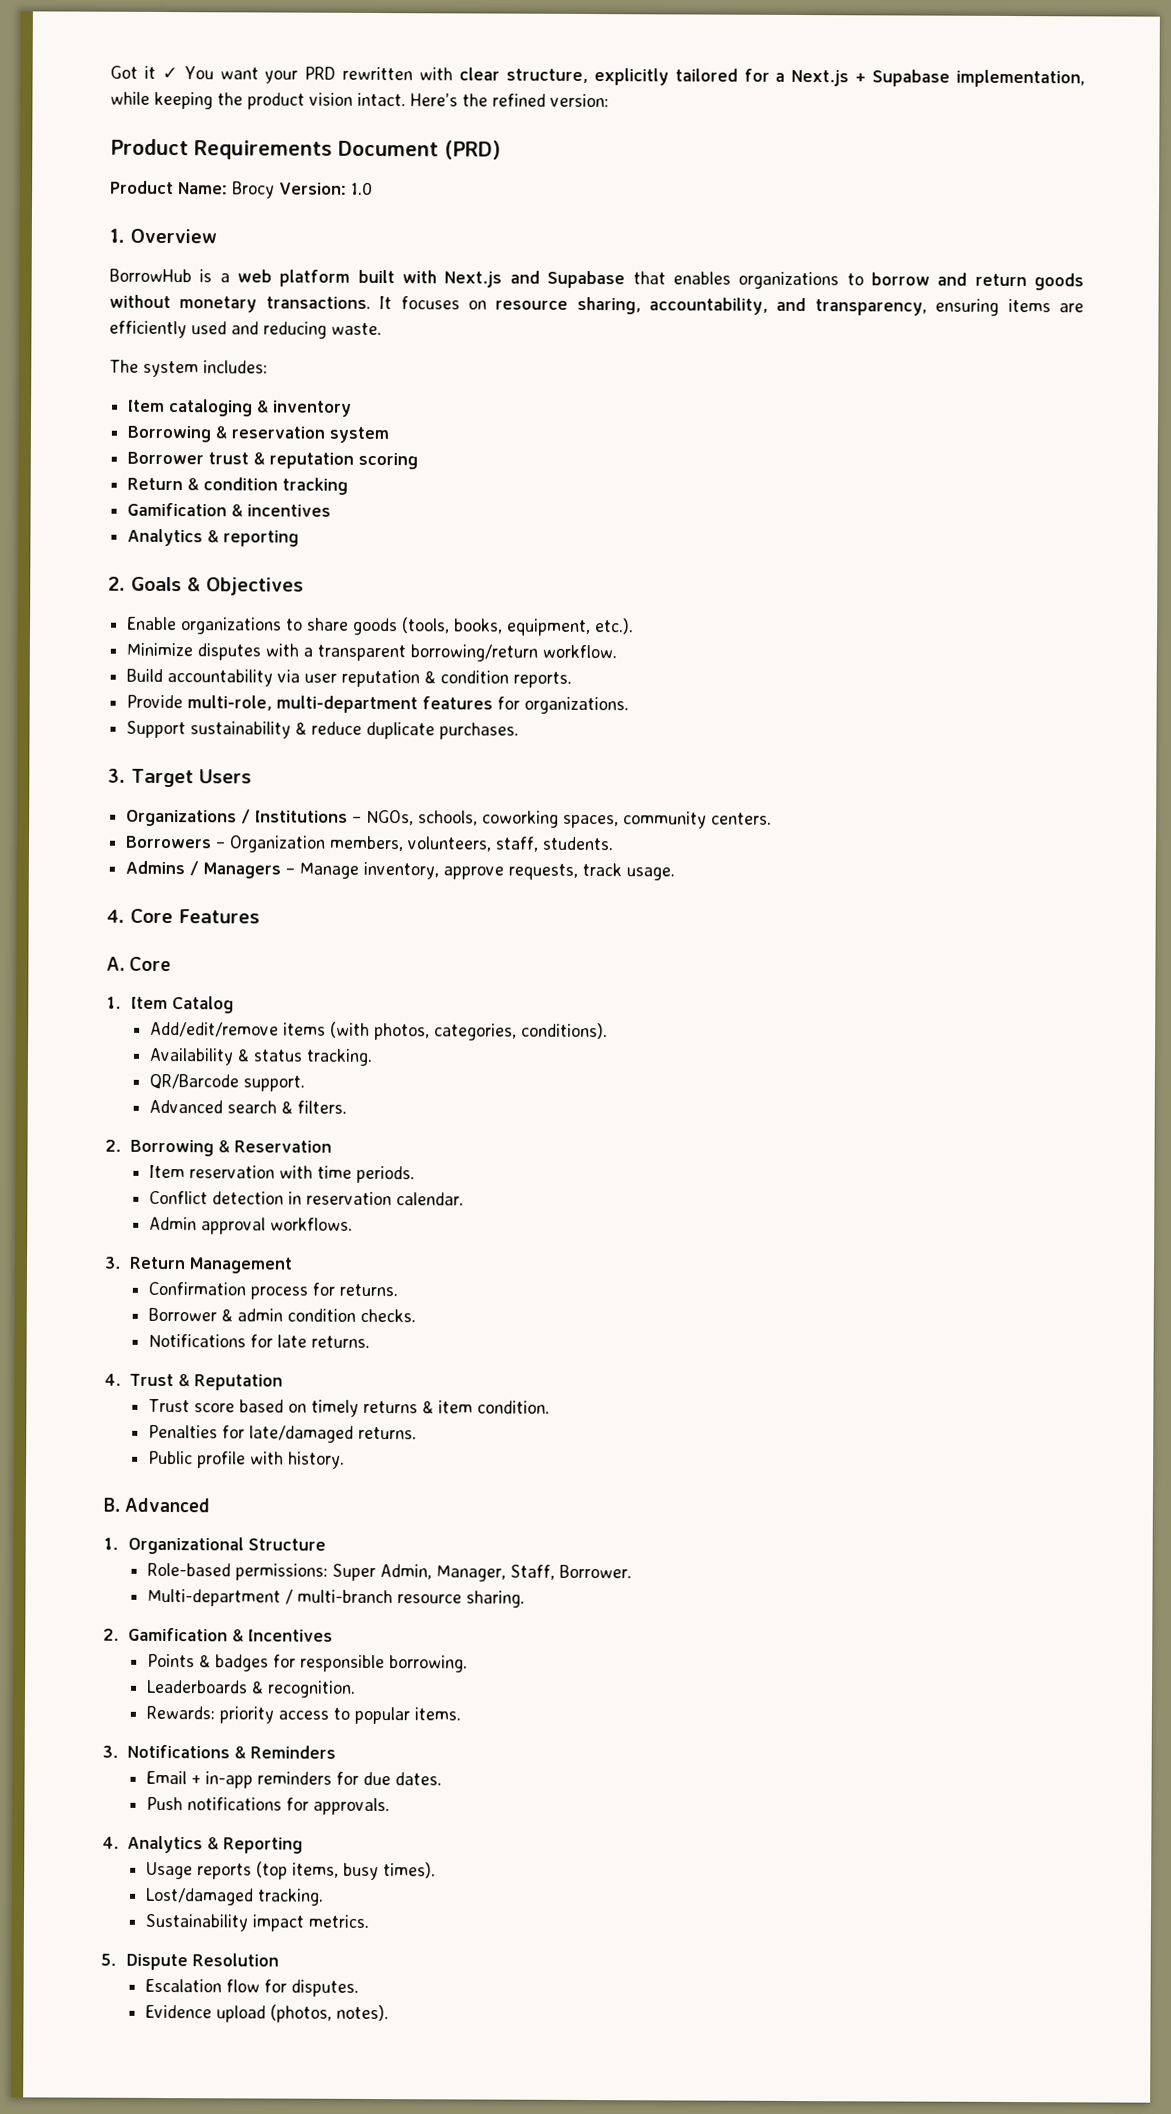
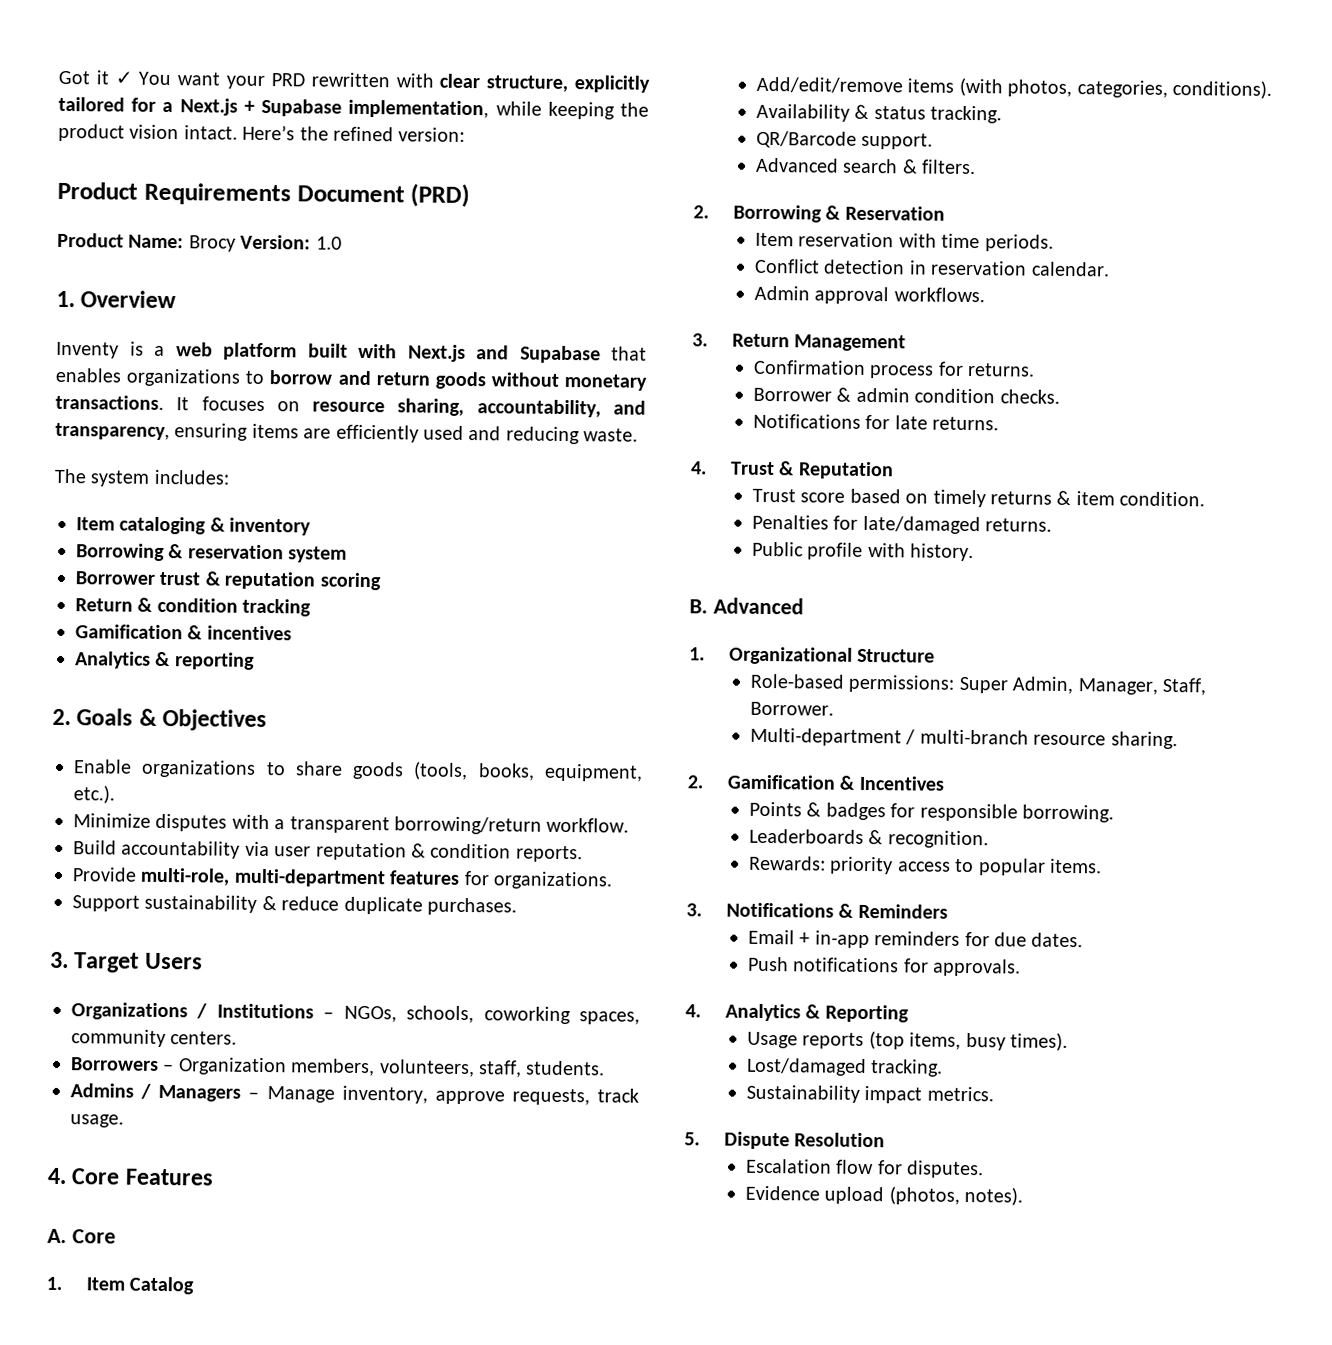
[109,268,192,283] BorrowHub -> [56,341,119,359] Inventy

